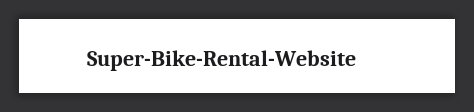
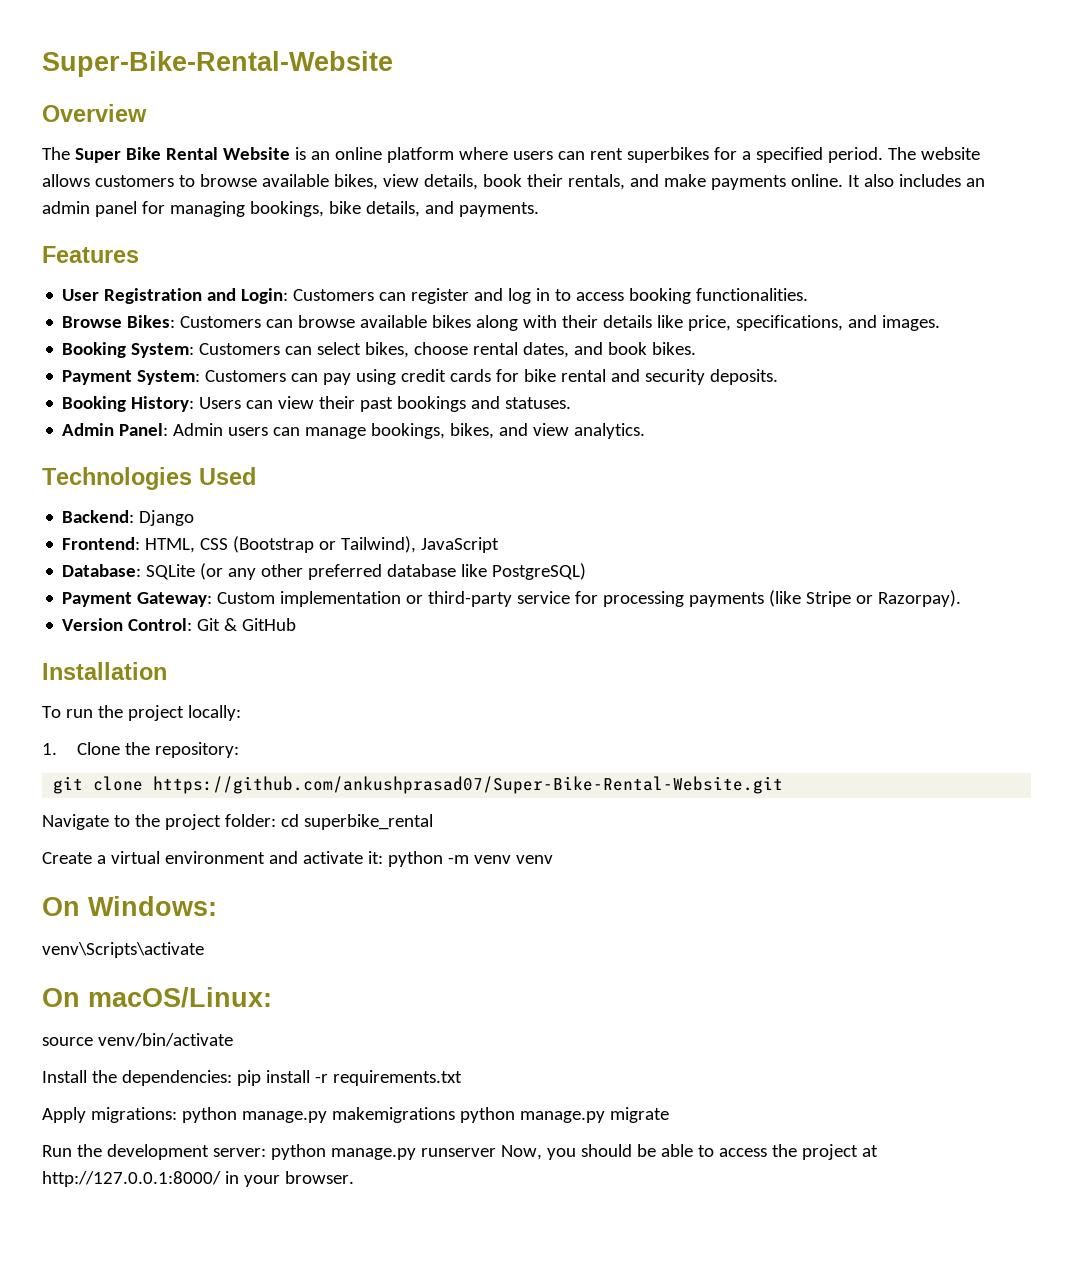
(356, 60) none -> [42,104,147,122] [42,147,980,163] [42,174,985,190] [42,201,539,217] [42,246,139,263] [62,288,809,304] [62,315,941,331] [62,342,697,358] [62,369,779,385] [62,396,572,412] [62,423,646,439] [42,467,256,490] [62,510,195,526] [62,536,500,553] [62,563,587,580] [62,590,962,607] [62,618,297,631] [42,662,167,680] [42,705,241,721] [42,742,240,758] [53,776,784,794] [42,814,433,830] [42,851,553,867] [42,896,217,916] [42,942,204,958] [42,987,272,1008] [42,1033,233,1047] [42,1070,462,1086] [42,1107,669,1123] [42,1144,878,1160] [42,1171,354,1187] // Overview // The Super Bike Rental Website is an online platform where users can rent superbikes for a specified period. The website allows customers to browse available bikes, view details, book their rentals, and make payments online. It also includes an admin panel for managing bookings, bike details, and payments. // Features // User Registration and Login: Customers can register and log in to access booking functionalities. // Browse Bikes: Customers can browse available bikes along with their details like price, specifications, and images. // Booking System: Customers can select bikes, choose rental dates, and book bikes. // Payment System: Customers can pay using credit cards for bike rental and security deposits. // Booking History: Users can view their past bookings and statuses. // Admin Panel: Admin users can manage bookings, bikes, and view analytics. // Technologies Used // Backend: Django // Frontend: HTML, CSS (Bootstrap or Tailwind), JavaScript // Database: SQLite (or any other preferred database like PostgreSQL) // Payment Gateway: Custom implementation or third-party service for processing payments (like Stripe or Razorpay). // Version Control: Git & GitHub // Installation // To run the project locally: // 1. Clone the repository: // git clone https://github.com/ankushprasad07/Super-Bike-Rental-Website.git // Navigate to the project folder: cd superbike_rental // Create a virtual environment and activate it: python -m venv venv // On Windows: // venv\Scripts\activate // On macOS/Linux: // source venv/bin/activate // Install the dependencies: pip install -r requirements.txt // Apply migrations: python manage.py makemigrations python manage.py migrate // Run the development server: python manage.py runserver Now, you should be able to access the project at http://127.0.0.1:8000/ in your browser.

